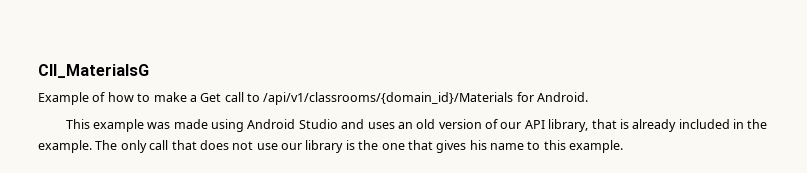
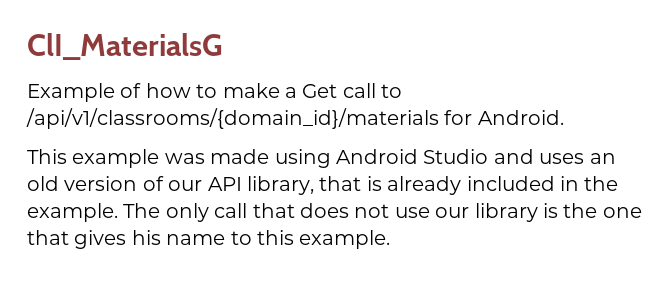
[263,92,514,105] /api/v1/classrooms/{domain_id}/Materials -> [26,108,439,129] /api/v1/classrooms/{domain_id}/materials

